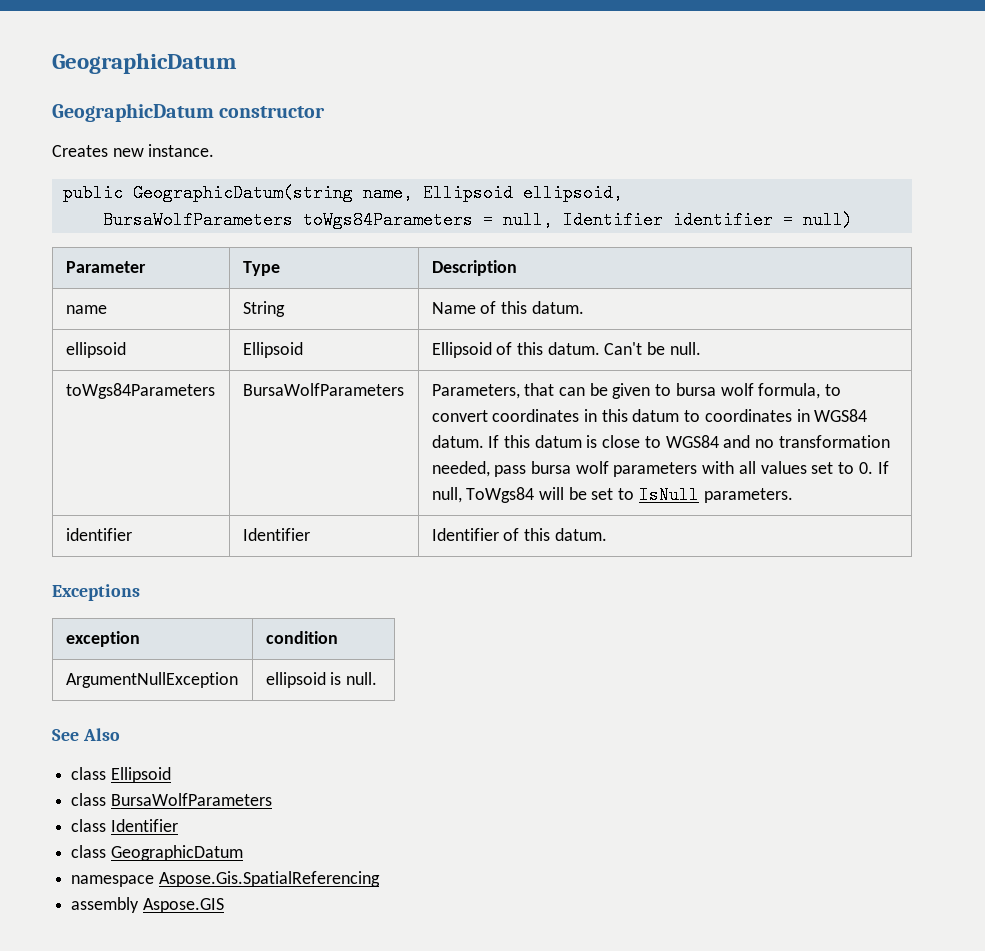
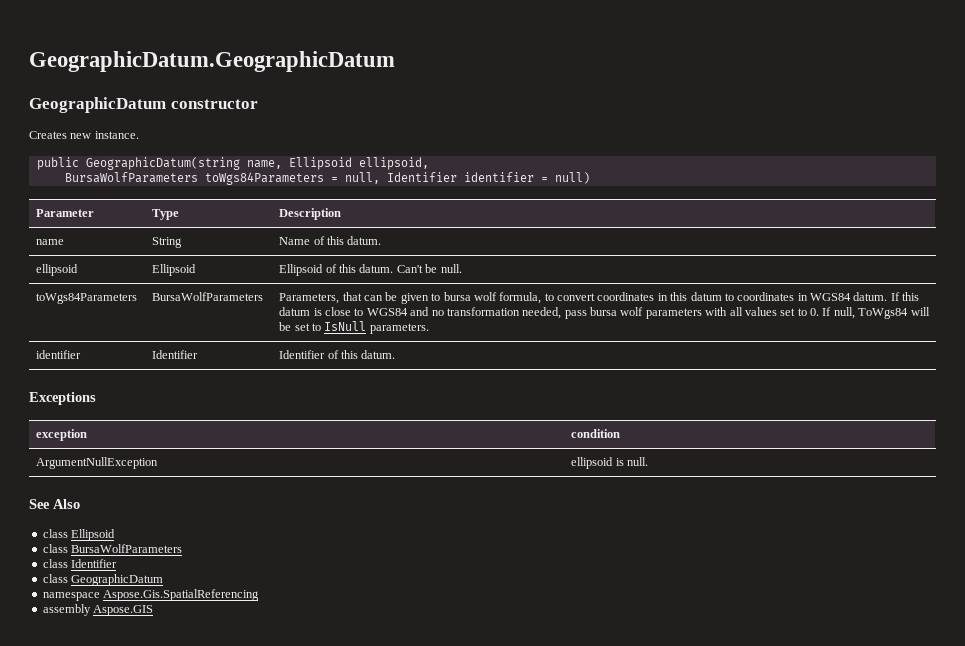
[52,53,237,74] GeographicDatum -> [29,51,395,72] GeographicDatum.GeographicDatum

